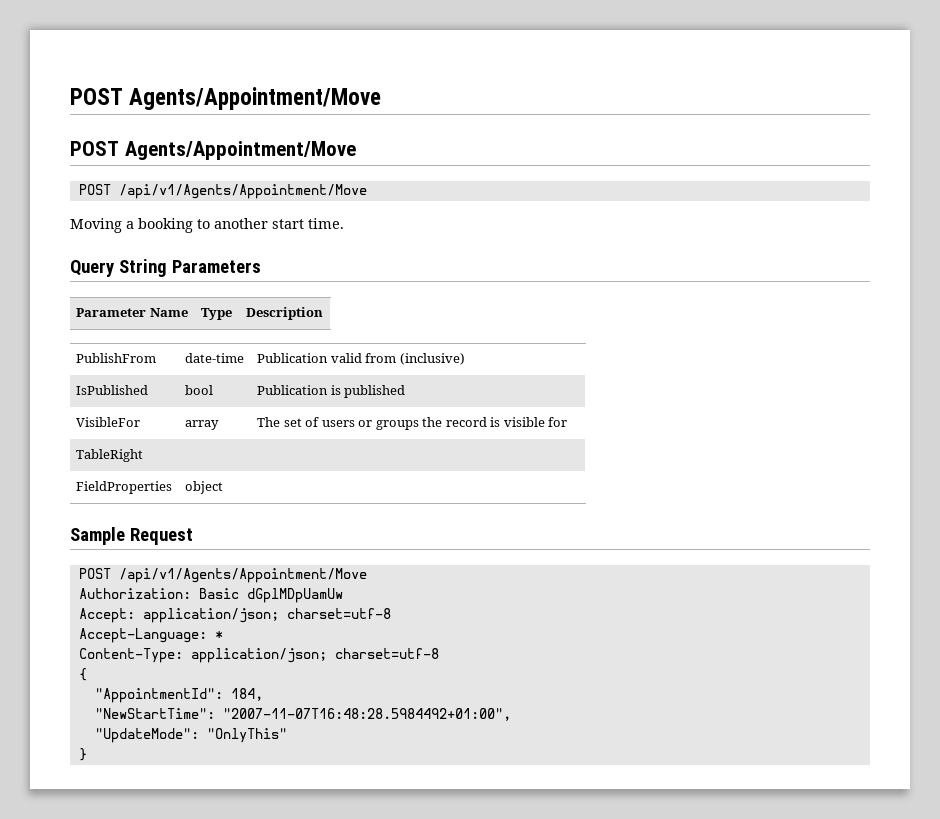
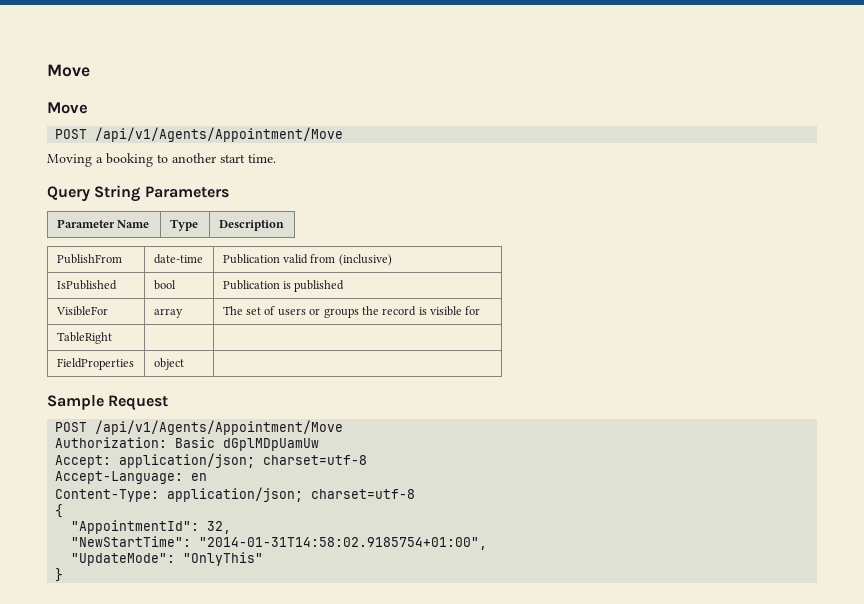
[70,87,382,110] [70,141,356,160] POST Agents/Appointment/Move // POST Agents/Appointment/Move -> [47,64,90,77] [47,102,88,114] Move // Move
[214,631,223,639] * -> [191,473,208,481] en
[230,688,263,701] 184, -> [207,521,232,534] 32,
[222,708,511,721] "2007-11-07T16:48:28.5984492+01:00", -> [199,537,488,550] "2014-01-31T14:58:02.9185754+01:00",

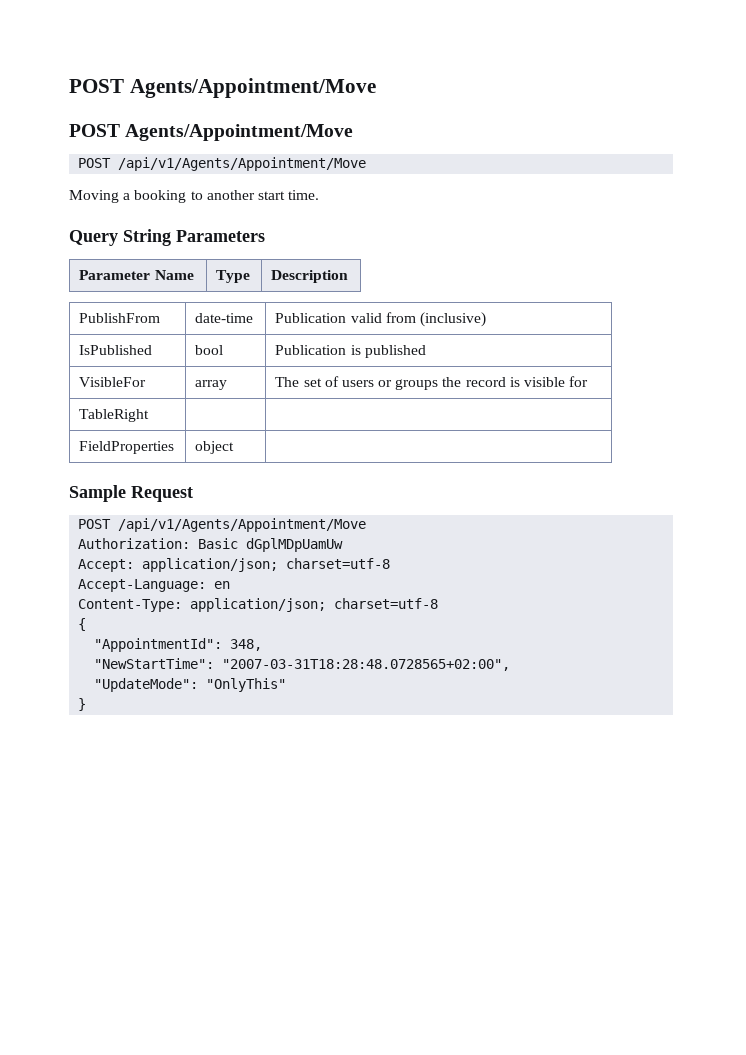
[47,64,90,77] [47,102,88,114] Move // Move -> [69,78,376,98] [69,124,354,141] POST Agents/Appointment/Move // POST Agents/Appointment/Move
[207,521,232,534] 32, -> [230,639,263,651] 348,
[199,537,488,550] "2014-01-31T14:58:02.9185754+01:00", -> [222,659,511,671] "2007-03-31T18:28:48.0728565+02:00",

